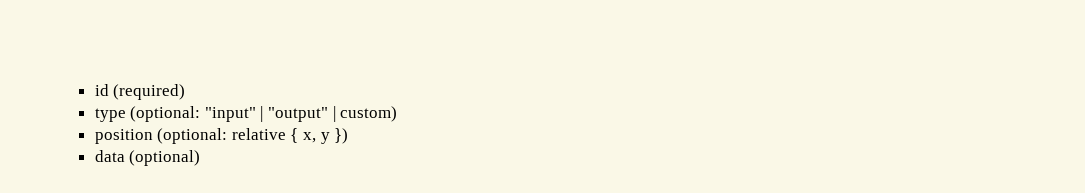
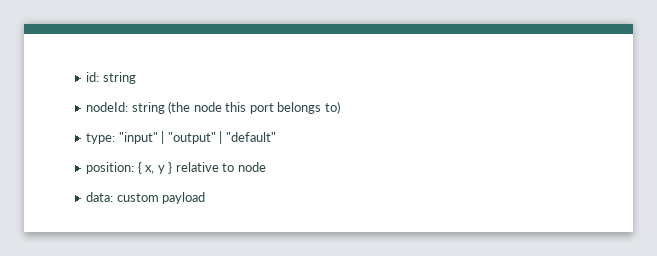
[94,84,186,100] [94,106,398,122] [94,128,349,144] [94,150,201,166] id (required) // type (optional: "input" | "output" | custom) // position (optional: relative { x, y }) // data (optional) -> [86,72,136,84] [86,101,340,114] [86,131,276,144] [86,162,266,174] [86,192,206,204] id: string // nodeId: string (the node this port belongs to) // type: "input" | "output" | "default" // position: { x, y } relative to node // data: custom payload

